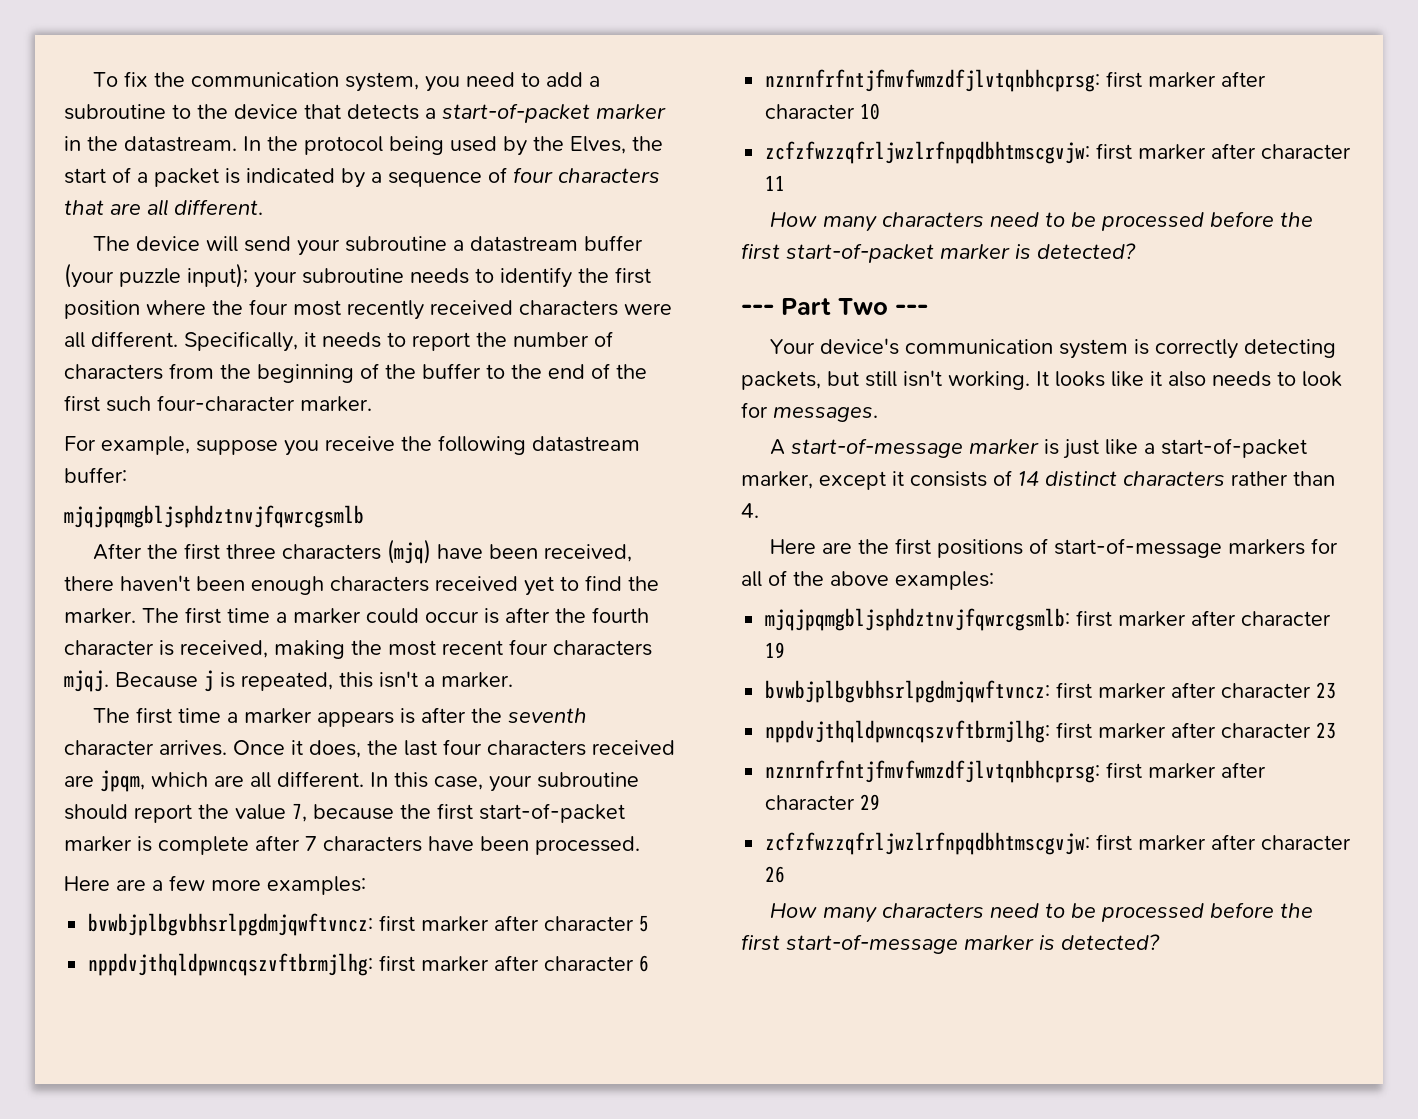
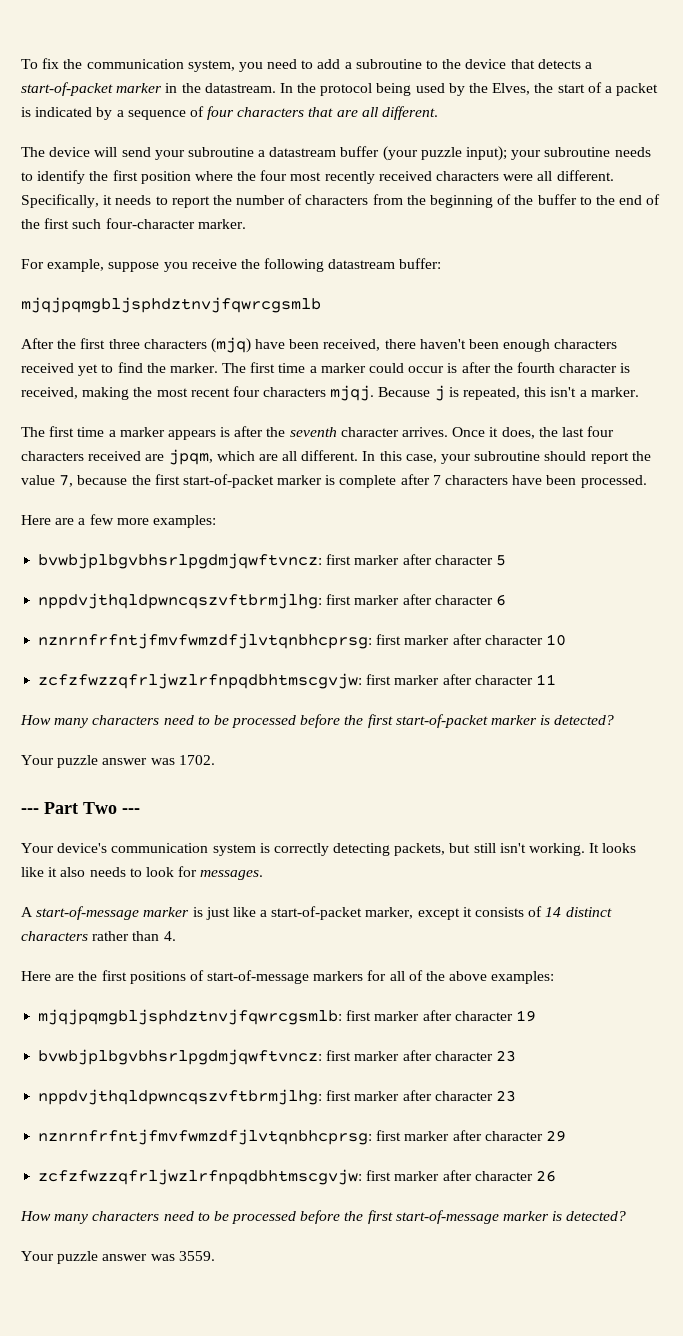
(1136, 251) none -> [21,755,215,768] // Your puzzle answer was 1702.
(1160, 942) none -> [21,1251,215,1264] // Your puzzle answer was 3559.

